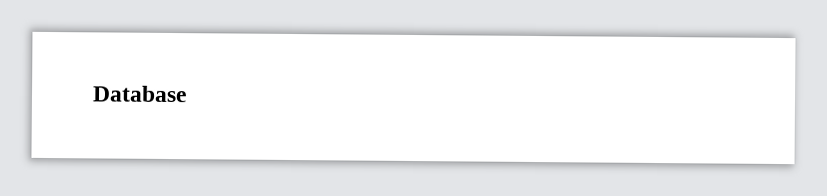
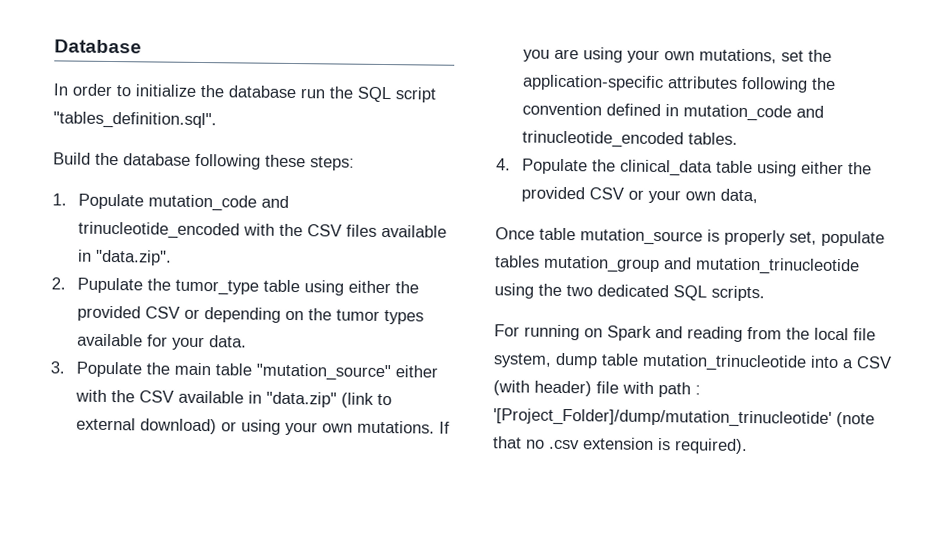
(187, 94) none -> [53,83,436,103] [53,111,217,130] [53,152,355,171] [52,193,290,212] [78,221,448,240] [78,249,173,266] [51,277,420,296] [77,305,425,325] [77,333,248,351] [50,361,439,382] [75,389,393,408] [76,417,451,436] [523,47,833,64] [522,74,837,93] [522,102,825,122] [522,130,739,149] [496,158,873,177] [521,186,759,204] [495,227,885,247] [495,255,860,276] [494,283,765,302] [494,324,876,342] [493,352,892,372] [493,380,701,398] [493,408,875,428] [493,436,748,455] // In order to initialize the database run the SQL script "tables_definition.sql". // Build the database following these steps: // 1. Populate mutation_code and trinucleotide_encoded with the CSV files available in "data.zip". // 2. Pupulate the tumor_type table using either the provided CSV or depending on the tumor types available for your data. // 3. Populate the main table "mutation_source" either with the CSV available in "data.zip" (link to external download) or using your own mutations. If you are using your own mutations, set the application-specific attributes following the convention defined in mutation_code and trinucleotide_encoded tables. // 4. Populate the clinical_data table using either the provided CSV or your own data, // Once table mutation_source is properly set, populate tables mutation_group and mutation_trinucleotide using the two dedicated SQL scripts. // For running on Spark and reading from the local file system, dump table mutation_trinucleotide into a CSV (with header) file with path : '[Project_Folder]/dump/mutation_trinucleotide' (note that no .csv extension is required).

